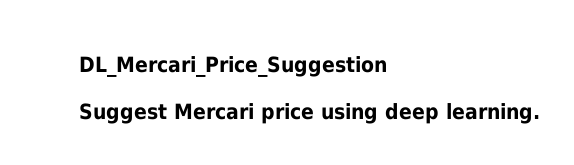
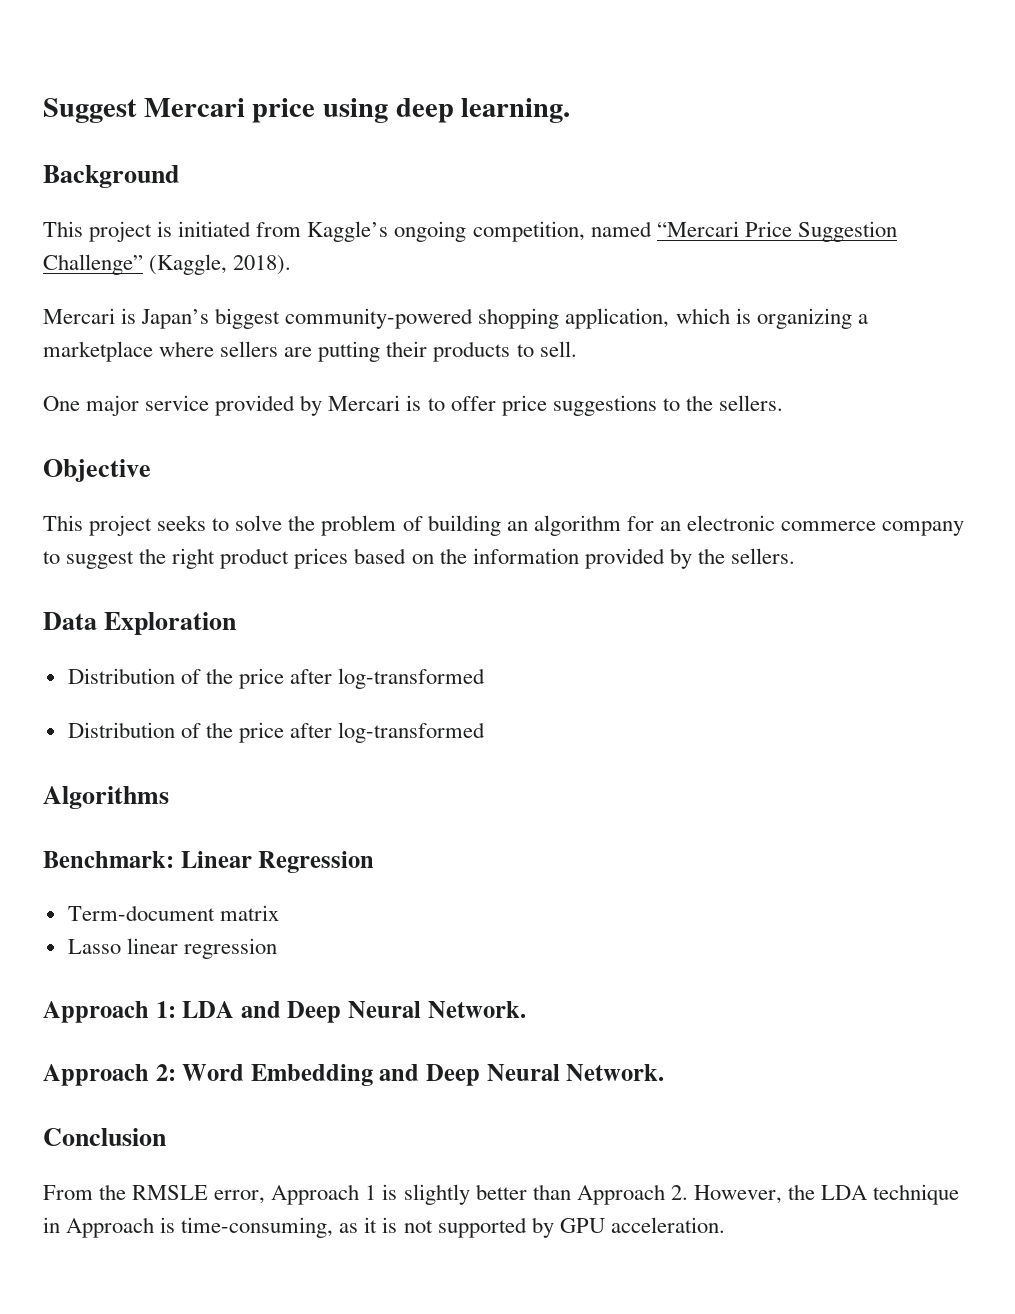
[79,56,387,77] DL_Mercari_Price_Suggestion // -> (43, 110) none
(540, 113) none -> [43,165,179,188] [43,221,897,242] [43,254,292,275] [43,308,868,329] [43,341,577,362] [43,395,783,416] [43,459,151,482] [43,515,965,536] [43,548,795,569] [43,612,237,635] [67,668,486,689] [67,722,486,743] [43,786,169,809] [43,851,375,873] [67,905,279,921] [67,938,277,959] [43,1001,526,1023] [43,1064,665,1086] [43,1128,166,1146] [43,1184,960,1205] [43,1217,725,1238] // Background // This project is initiated from Kaggle’s ongoing competition, named “Mercari Price Suggestion Challenge” (Kaggle, 2018). // Mercari is Japan’s biggest community-powered shopping application, which is organizing a marketplace where sellers are putting their products to sell. // One major service provided by Mercari is to offer price suggestions to the sellers. // Objective // This project seeks to solve the problem of building an algorithm for an electronic commerce company to suggest the right product prices based on the information provided by the sellers. // Data Exploration // Distribution of the price after log-transformed // Distribution of the price after log-transformed // Algorithms // Benchmark: Linear Regression // Term-document matrix // Lasso linear regression // Approach 1: LDA and Deep Neural Network. // Approach 2: Word Embedding and Deep Neural Network. // Conclusion // From the RMSLE error, Approach 1 is slightly better than Approach 2. However, the LDA technique in Approach is time-consuming, as it is not supported by GPU acceleration.

